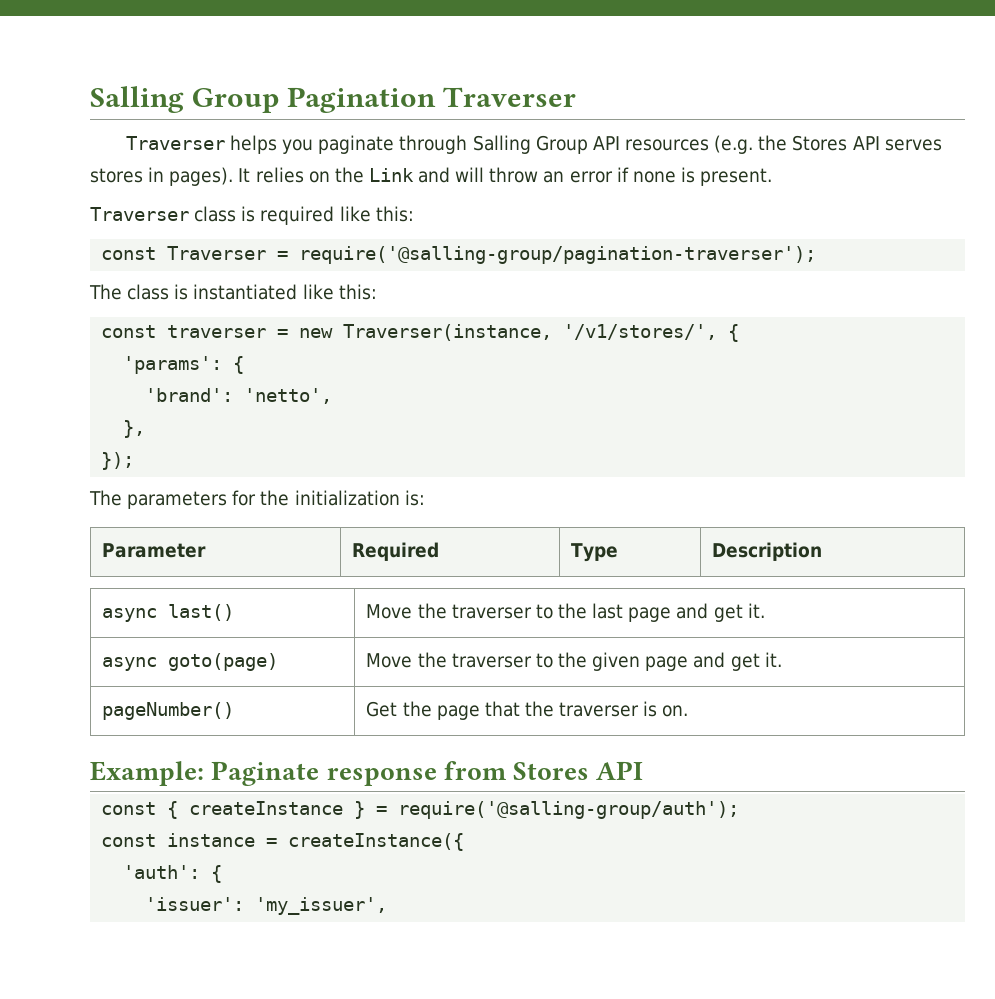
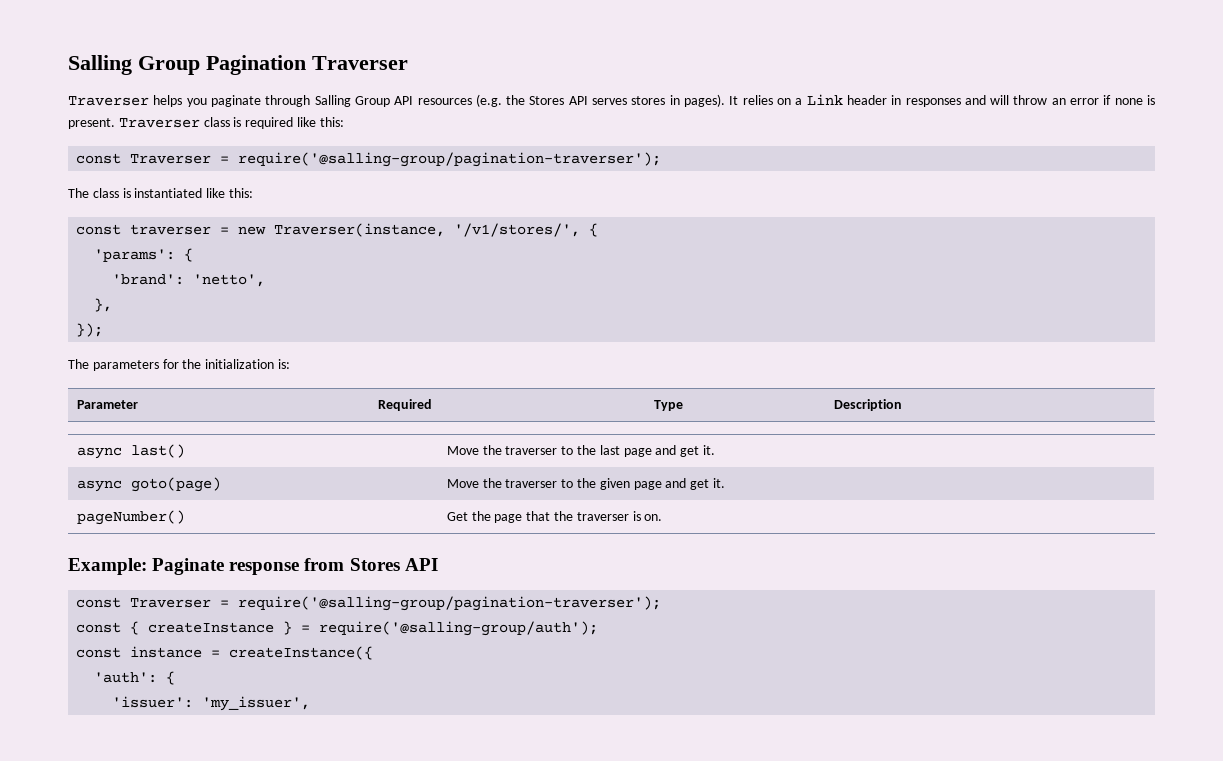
[334,167,414,183] the Link -> [795,94,961,107] a Link header in responses
(773, 177) // -> (115, 123) none
(644, 770) none -> [76,596,662,611] // const Traverser = require('@salling-group/pagination-traverser');

